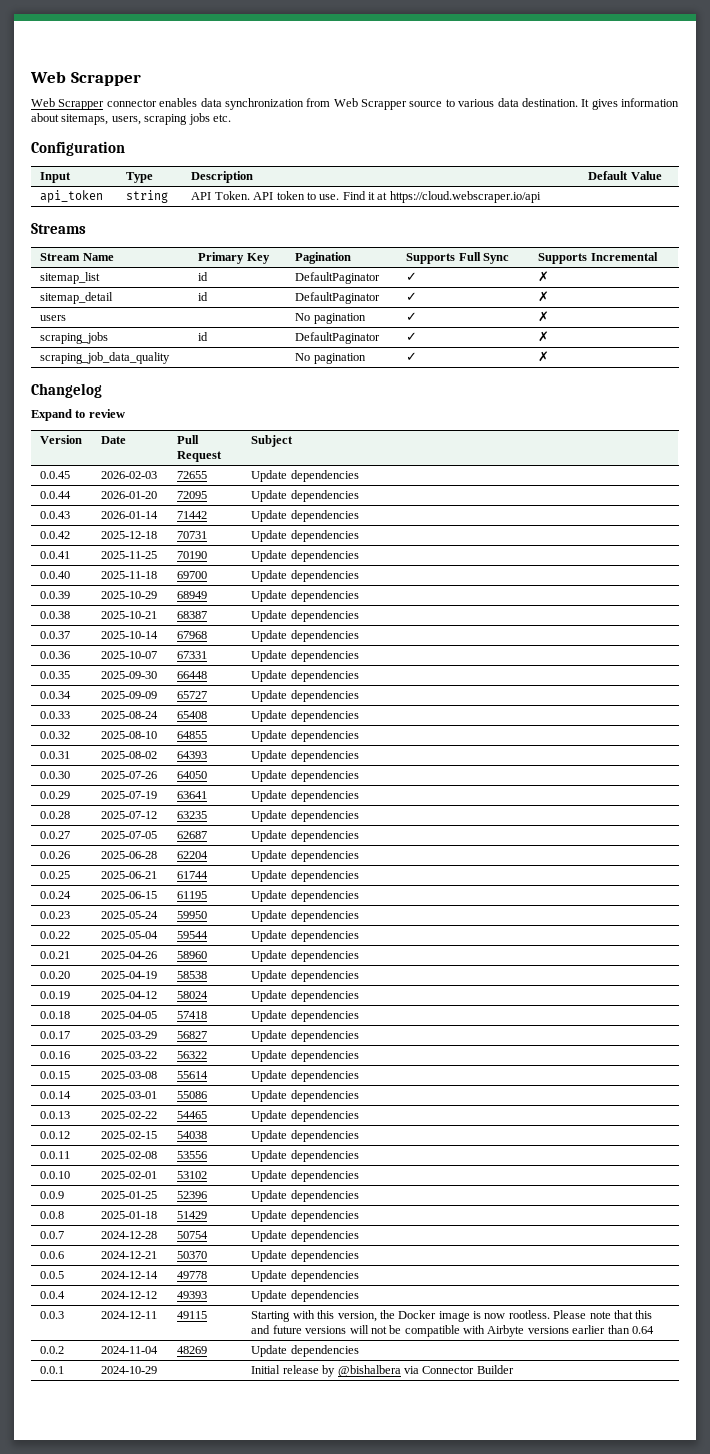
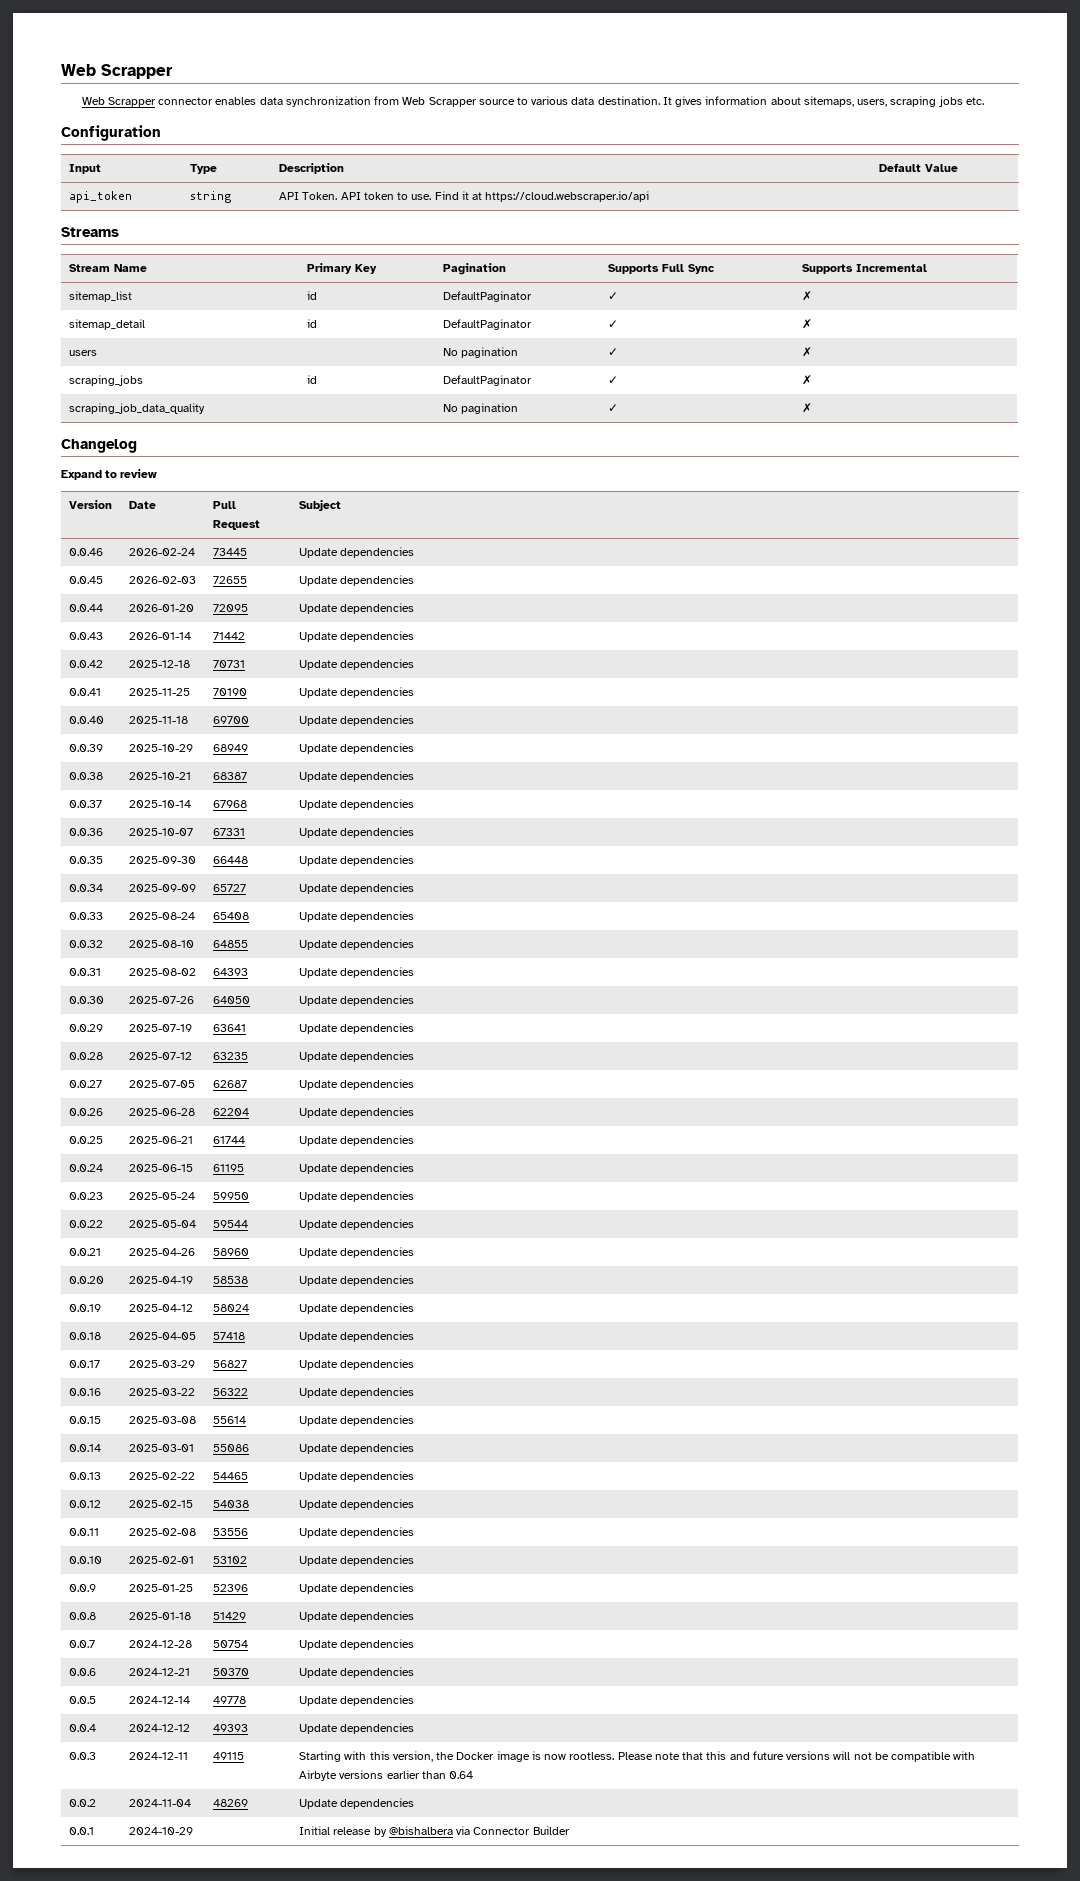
(294, 441) none -> [69,548,104,556] [129,548,196,556] [213,548,248,556] [299,547,415,558] // 0.0.46 | 2026-02-24 | 73445 | Update dependencies

